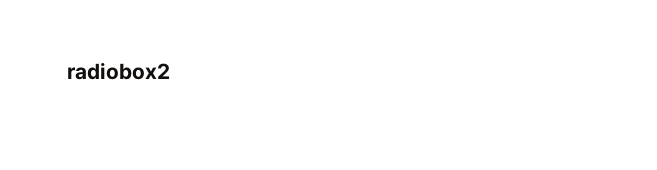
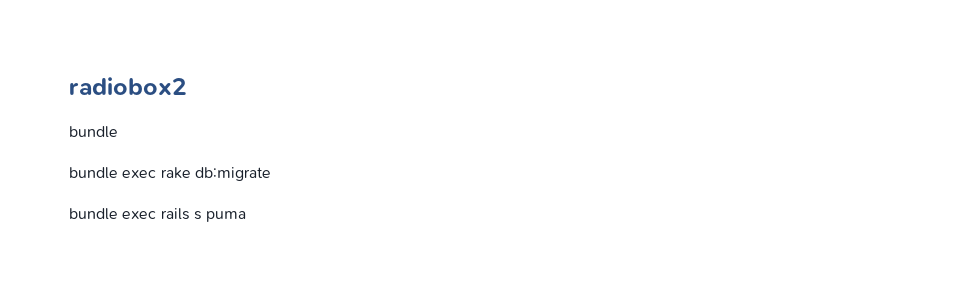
(170, 71) none -> [69,126,118,138] [69,167,271,181] [69,208,247,222] // bundle // bundle exec rake db:migrate // bundle exec rails s puma

